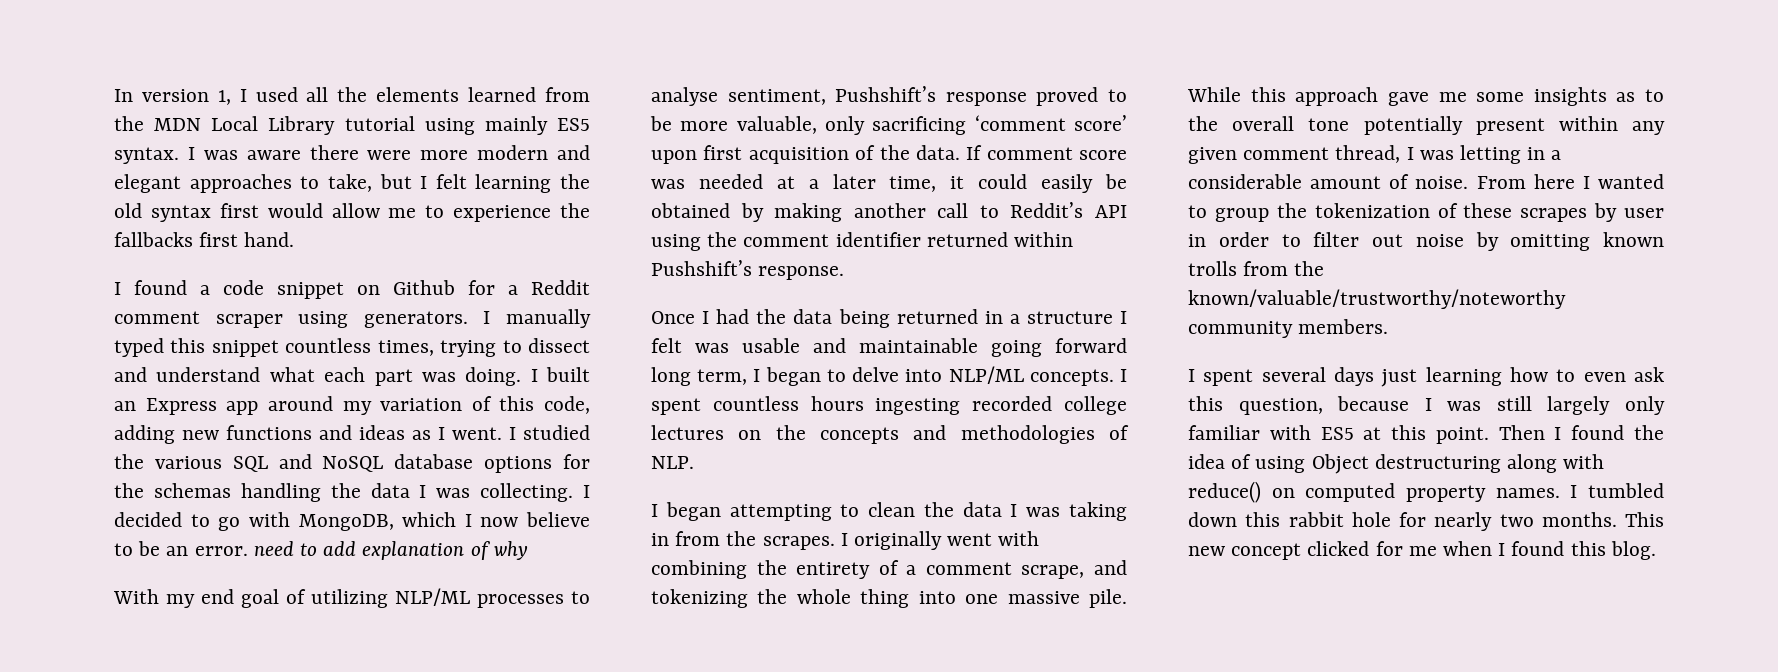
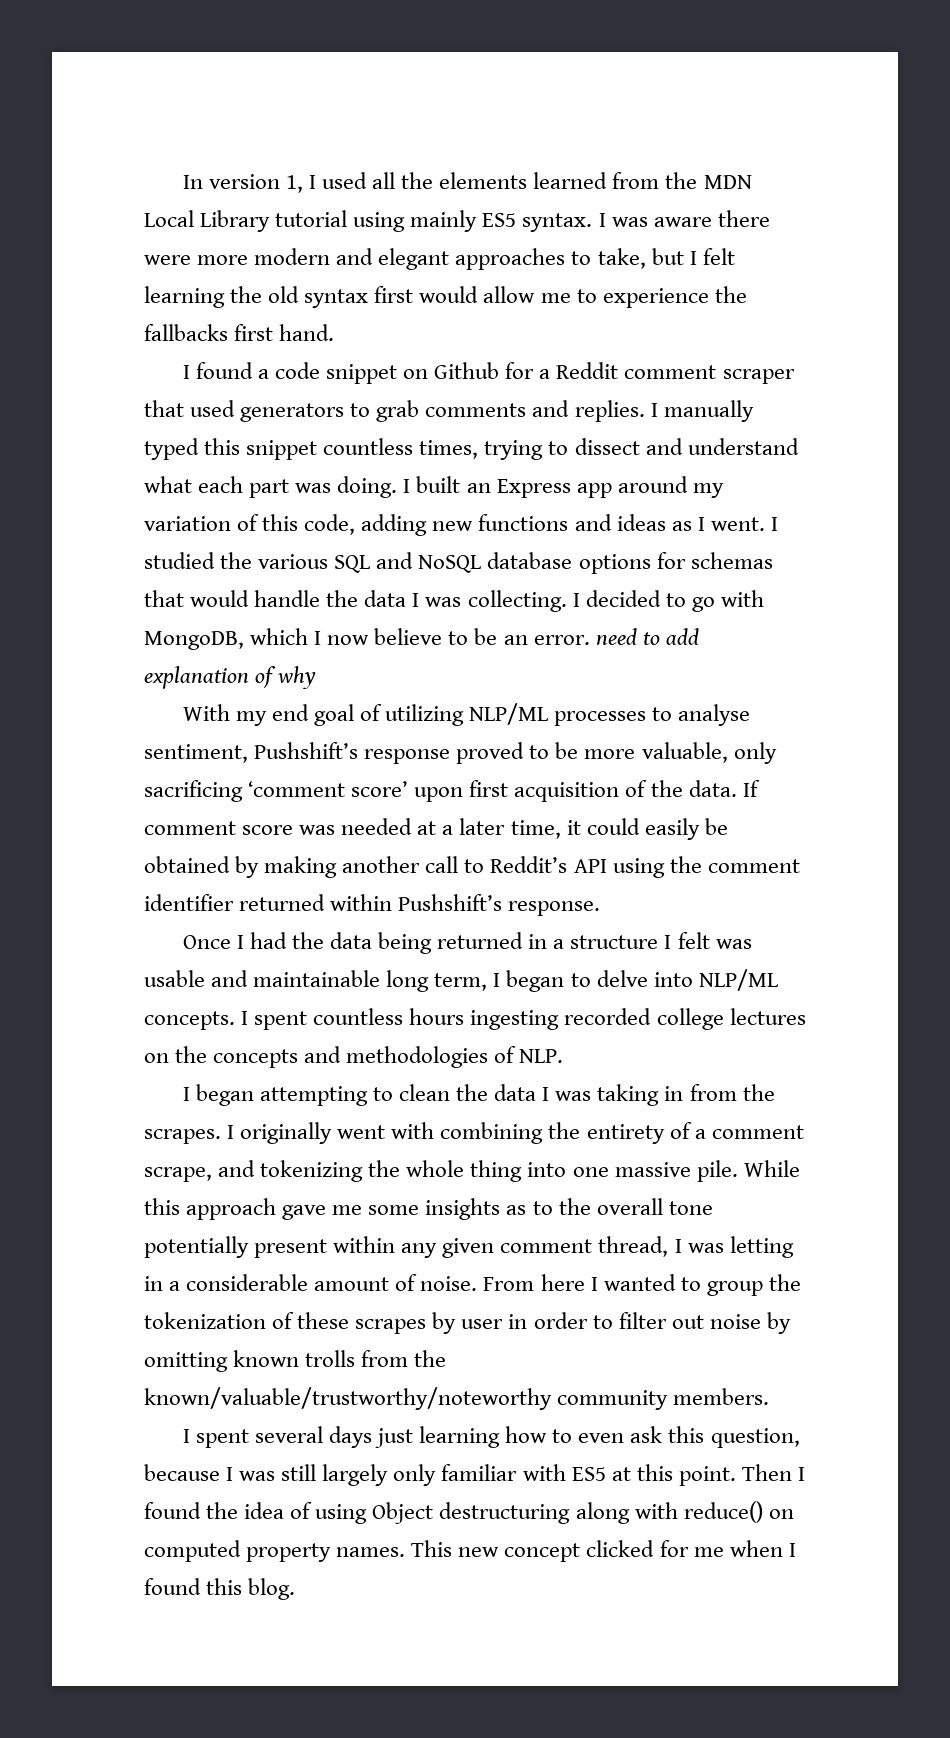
[298,311,468,328] using generators. -> [144,400,645,422] that used generators to grab comments and replies.
[114,483,321,502] the schemas handling -> [690,552,773,569] [144,590,321,607] schemas that would handle
[991,338,1127,357] going forward -> (381, 978) none
[1570,483,1664,498] [1188,512,1617,531] I tumbled down this rabbit hole for nearly two months. -> (406, 1552) none

